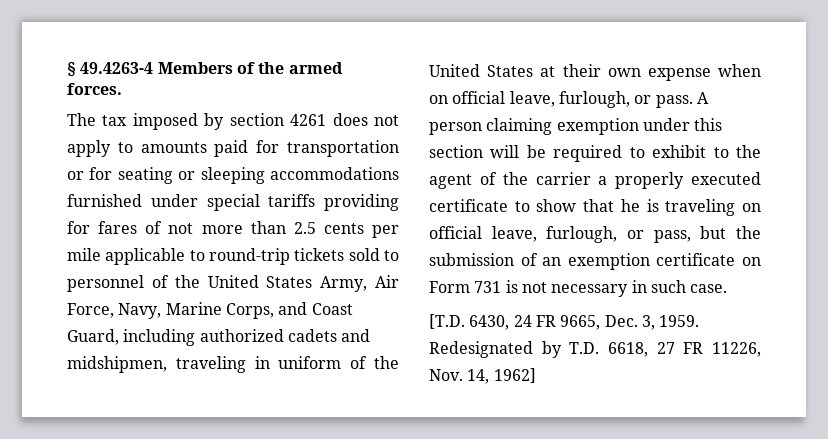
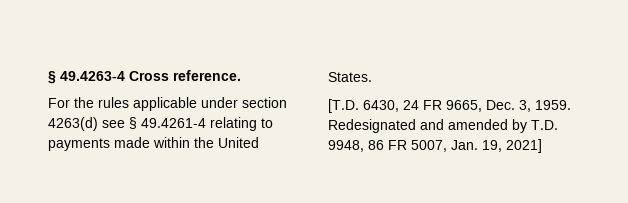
[157,62,343,74] [67,83,122,95] [67,113,399,130] [67,140,400,157] [67,167,399,184] [67,194,399,211] [67,221,399,238] [67,248,399,265] [67,275,399,292] [67,302,353,319] [67,329,371,346] [67,356,400,373] [429,64,761,81] [429,91,709,108] [429,118,723,135] [429,145,761,162] [429,172,761,189] [429,199,761,216] [429,226,761,243] [429,253,761,270] [429,280,728,297] Members of the armed forces. // The tax imposed by section 4261 does not apply to amounts paid for transportation or for seating or sleeping accommodations furnished under special tariffs providing for fares of not more than 2.5 cents per mile applicable to round-trip tickets sold to personnel of the United States Army, Air Force, Navy, Marine Corps, and Coast Guard, including authorized cadets and midshipmen, traveling in uniform of the United States at their own expense when on official leave, furlough, or pass. A person claiming exemption under this section will be required to exhibit to the agent of the carrier a properly executed certificate to show that he is traveling on official leave, furlough, or pass, but the submission of an exemption certificate on Form 731 is not necessary in such case. -> [129,70,241,81] [48,97,287,111] [48,117,273,131] [48,137,259,151] [328,72,372,82] Cross reference. // For the rules applicable under section 4263(d) see § 49.4261-4 relating to payments made within the United States.
[541,341,761,358] [429,368,536,384] by T.D. 6618, 27 FR 11226, Nov. 14, 1962] -> [420,119,558,133] [328,139,542,153] and amended by T.D. 9948, 86 FR 5007, Jan. 19, 2021]

